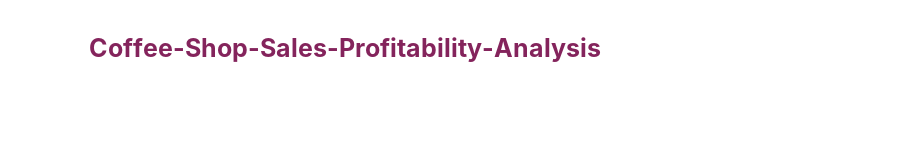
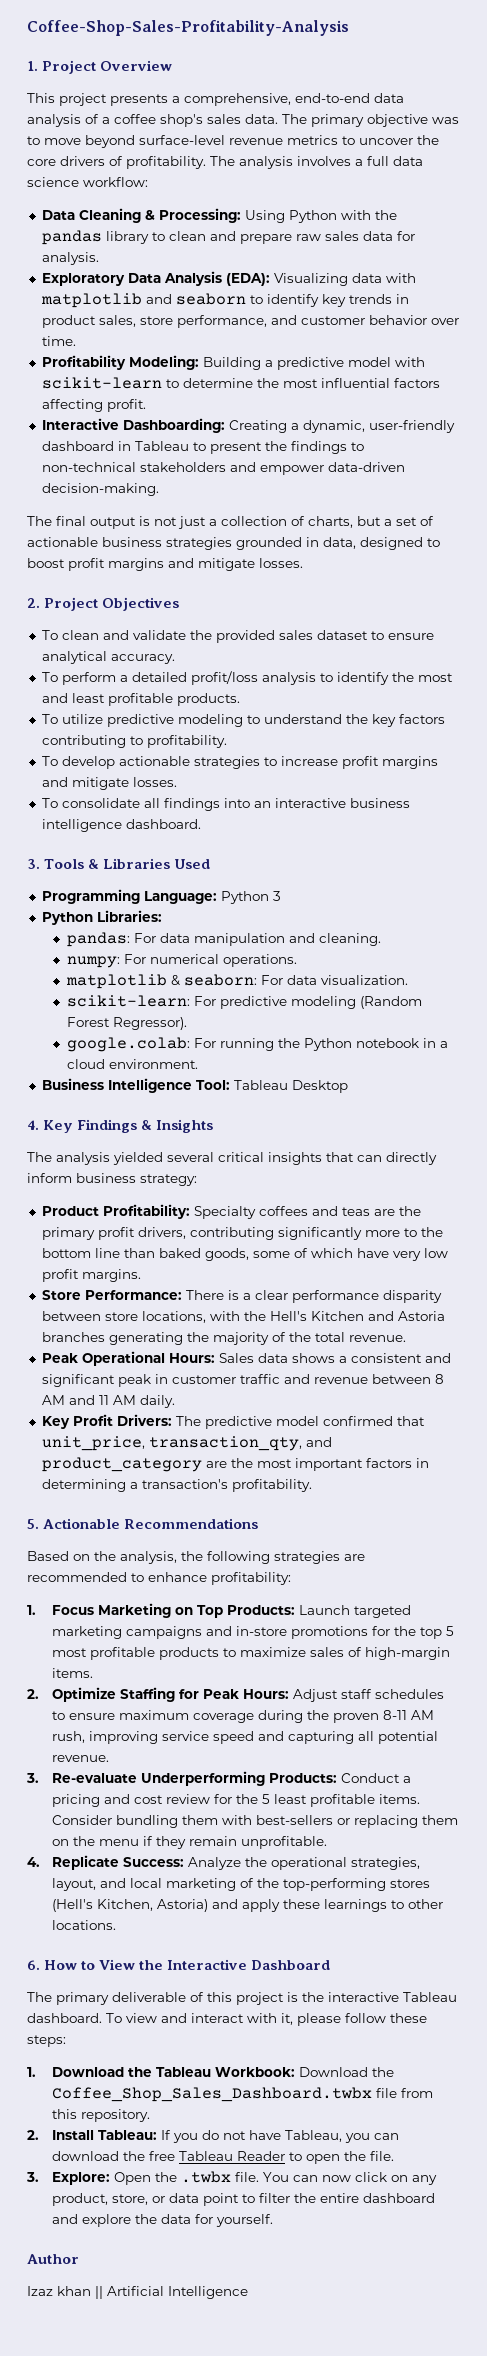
(601, 49) none -> [27,60,173,74] [27,93,404,106] [27,114,459,127] [27,135,439,148] [27,156,423,169] [27,177,148,187] [41,208,397,223] [41,230,415,245] [41,252,99,265] [41,271,416,286] [40,293,409,308] [41,315,459,328] [41,336,76,346] [41,355,425,370] [41,377,440,389] [41,399,146,412] [41,418,455,433] [41,441,364,454] [41,462,405,475] [41,483,159,496] [27,516,434,529] [27,537,440,550] [27,558,303,571] [27,597,180,611] [41,630,434,643] [41,651,175,664] [41,671,453,685] [41,693,240,706] [41,714,445,727] [41,735,227,748] [41,756,438,769] [41,777,177,790] [41,798,410,811] [41,819,201,832] [27,858,211,869] [41,889,281,904] [41,910,162,925] [66,932,381,947] [66,954,297,968] [65,974,408,989] [66,995,422,1009] [66,1017,187,1030] [66,1037,448,1052] [66,1059,198,1069] [41,1078,348,1093] [27,1119,214,1133] [27,1152,437,1165] [27,1173,197,1186] [41,1204,421,1219] [41,1227,443,1240] [41,1248,448,1261] [41,1269,141,1282] [41,1290,442,1303] [41,1311,445,1323] [41,1332,406,1345] [41,1351,451,1366] [41,1374,444,1387] [41,1395,175,1408] [41,1414,425,1429] [41,1436,332,1451] [41,1457,429,1472] [41,1479,312,1492] [27,1518,259,1529] [27,1551,365,1564] [27,1572,291,1585] [27,1603,411,1618] [51,1626,454,1639] [51,1647,450,1660] [51,1668,93,1678] [27,1687,444,1702] [51,1710,434,1723] [51,1731,438,1744] [51,1755,109,1762] [26,1771,411,1786] [51,1794,420,1807] [51,1815,458,1828] [51,1836,327,1849] [27,1855,420,1870] [51,1878,430,1891] [51,1899,443,1912] [51,1920,116,1930] [27,1959,331,1970] [27,1992,457,2005] [27,2013,427,2026] [27,2035,66,2047] [27,2067,394,2077] [51,2087,433,2102] [51,2109,150,2122] [27,2130,399,2143] [51,2151,394,2164] [26,2171,437,2185] [51,2193,435,2206] [51,2214,273,2227] [27,2254,79,2264] [27,2286,248,2299] // 1. Project Overview // This project presents a comprehensive, end-to-end data analysis of a coffee shop's sales data. The primary objective was to move beyond surface-level revenue metrics to uncover the core drivers of profitability. The analysis involves a full data science workflow: // Data Cleaning & Processing: Using Python with the pandas library to clean and prepare raw sales data for analysis. // Exploratory Data Analysis (EDA): Visualizing data with matplotlib and seaborn to identify key trends in product sales, store performance, and customer behavior over time. // Profitability Modeling: Building a predictive model with scikit-learn to determine the most influential factors affecting profit. // Interactive Dashboarding: Creating a dynamic, user-friendly dashboard in Tableau to present the findings to non-technical stakeholders and empower data-driven decision-making. // The final output is not just a collection of charts, but a set of actionable business strategies grounded in data, designed to boost profit margins and mitigate losses. // 2. Project Objectives // To clean and validate the provided sales dataset to ensure analytical accuracy. // To perform a detailed profit/loss analysis to identify the most and least profitable products. // To utilize predictive modeling to understand the key factors contributing to profitability. // To develop actionable strategies to increase profit margins and mitigate losses. // To consolidate all findings into an interactive business intelligence dashboard. // 3. Tools & Libraries Used // Programming Language: Python 3 // Python Libraries: // pandas: For data manipulation and cleaning. // numpy: For numerical operations. // matplotlib & seaborn: For data visualization. // scikit-learn: For predictive modeling (Random Forest Regressor). // google.colab: For running the Python notebook in a cloud environment. // Business Intelligence Tool: Tableau Desktop // 4. Key Findings & Insights // The analysis yielded several critical insights that can directly inform business strategy: // Product Profitability: Specialty coffees and teas are the primary profit drivers, contributing significantly more to the bottom line than baked goods, some of which have very low profit margins. // Store Performance: There is a clear performance disparity between store locations, with the Hell's Kitchen and Astoria branches generating the majority of the total revenue. // Peak Operational Hours: Sales data shows a consistent and significant peak in customer traffic and revenue between 8 AM and 11 AM daily. // Key Profit Drivers: The predictive model confirmed that unit_price, transaction_qty, and product_category are the most important factors in determining a transaction's profitability. // 5. Actionable Recommendations // Based on the analysis, the following strategies are recommended to enhance profitability: // 1. Focus Marketing on Top Products: Launch targeted marketing campaigns and in-store promotions for the top 5 most profitable products to maximize sales of high-margin items. // 2. Optimize Staffing for Peak Hours: Adjust staff schedules to ensure maximum coverage during the proven 8-11 AM rush, improving service speed and capturing all potential revenue. // 3. Re-evaluate Underperforming Products: Conduct a pricing and cost review for the 5 least profitable items. Consider bundling them with best-sellers or replacing them on the menu if they remain unprofitable. // 4. Replicate Success: Analyze the operational strategies, layout, and local marketing of the top-performing stores (Hell's Kitchen, Astoria) and apply these learnings to other locations. // 6. How to View the Interactive Dashboard // The primary deliverable of this project is the interactive Tableau dashboard. To view and interact with it, please follow these steps: // 1. Download the Tableau Workbook: Download the Coffee_Shop_Sales_Dashboard.twbx file from this repository. // 2. Install Tableau: If you do not have Tableau, you can download the free Tableau Reader to open the file. // 3. Explore: Open the .twbx file. You can now click on any product, store, or data point to filter the entire dashboard and explore the data for yourself. // Author // Izaz khan || Artificial Intelligence

